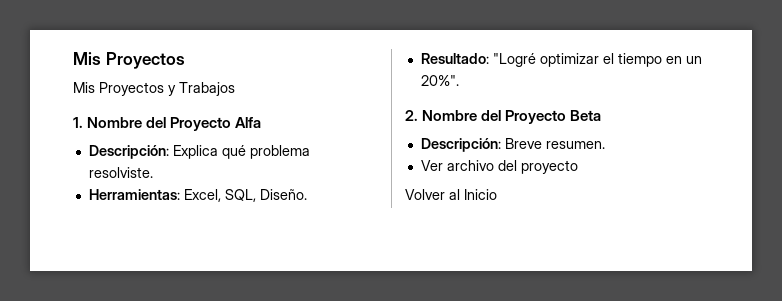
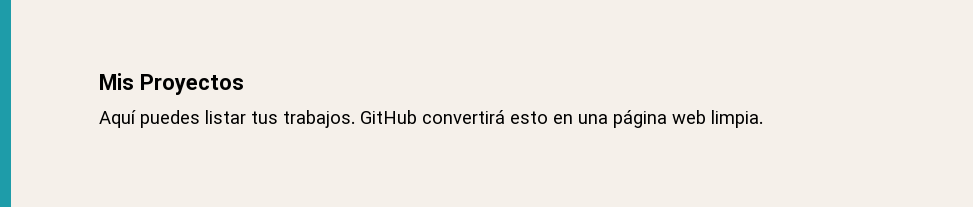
[73,82,235,96] [73,117,262,131] [88,145,310,159] [88,167,153,178] [88,189,307,202] [420,53,702,67] [420,75,459,86] [405,110,602,124] [420,138,605,152] [420,160,578,174] [405,189,497,200] Mis Proyectos y Trabajos // 1. Nombre del Proyecto Alfa // Descripción: Explica qué problema resolviste. // Herramientas: Excel, SQL, Diseño. // Resultado: "Logré optimizar el tiempo en un 20%". // 2. Nombre del Proyecto Beta // Descripción: Breve resumen. // Ver archivo del proyecto // Volver al Inicio -> [99,110,763,128] Aquí puedes listar tus trabajos. GitHub convertirá esto en una página web limpia.

